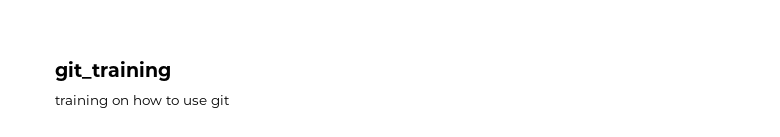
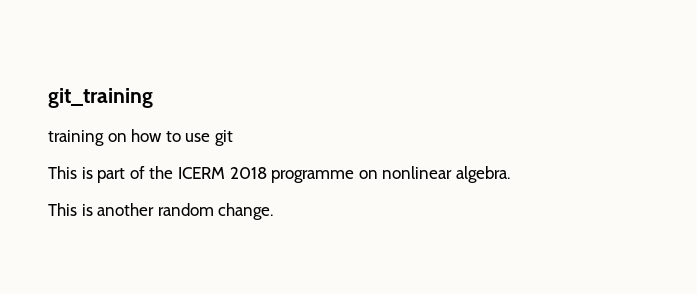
(230, 101) none -> [48,166,510,183] [48,203,274,220] // This is part of the ICERM 2018 programme on nonlinear algebra. // This is another random change.

